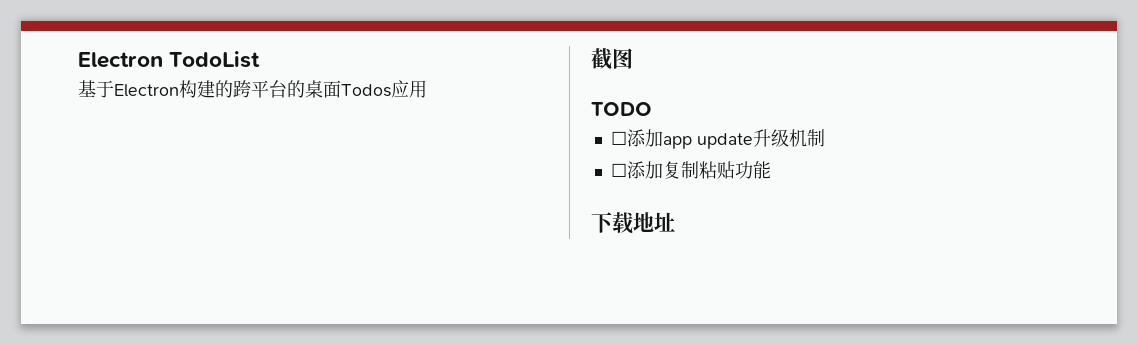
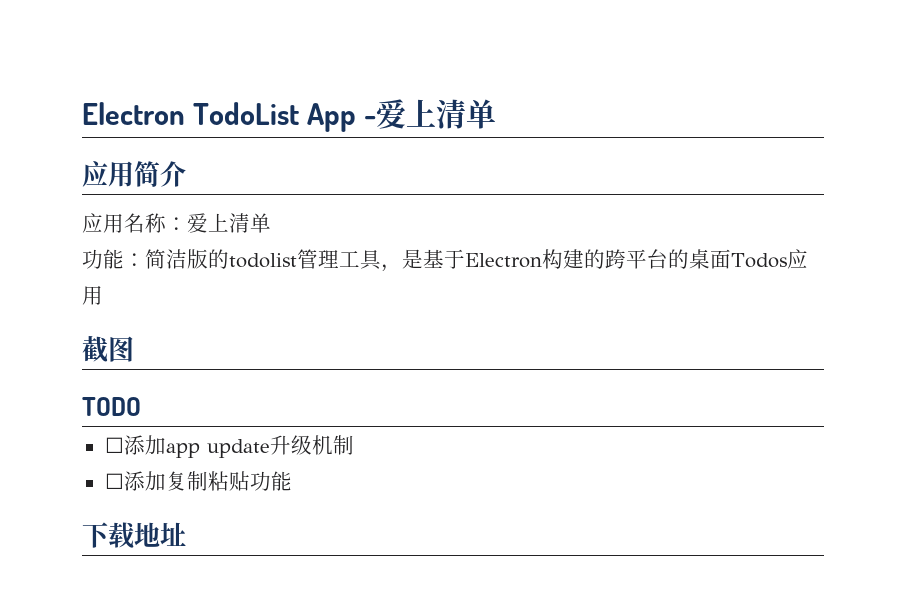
(261, 59) // -> [307,99,497,132] [82,161,186,187] [82,213,271,233] [82,249,423,272] App -爱上清单 // 应用简介 // 应用名称：爱上清单 // 功能：简洁版的todolist管理工具，是

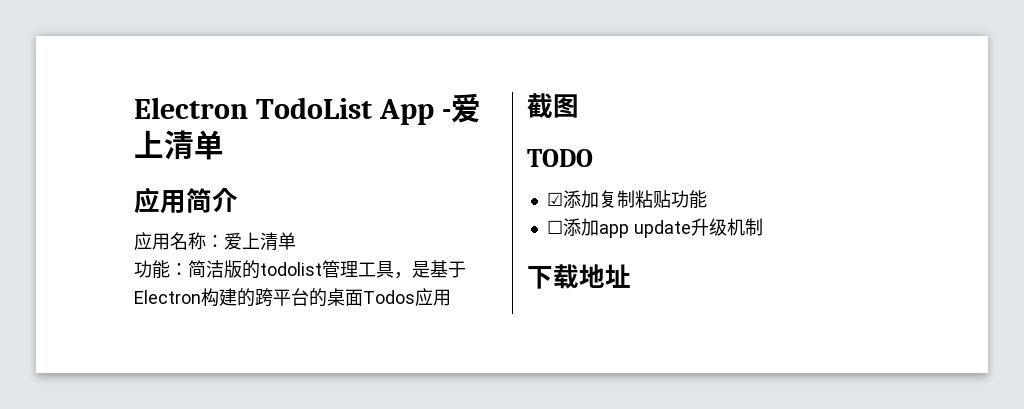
(141, 406) none -> [546,190,707,209] // ☑添加复制粘贴功能
[104,471,292,491] // ☐添加复制粘贴功能 -> (763, 227) none

